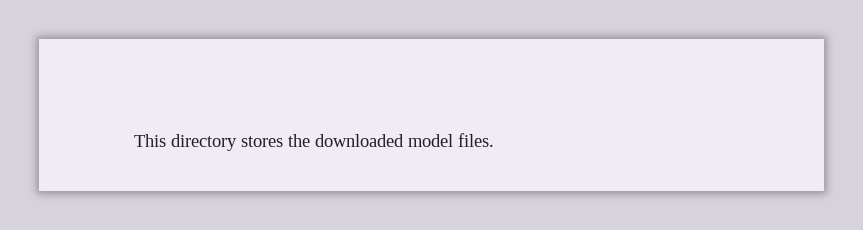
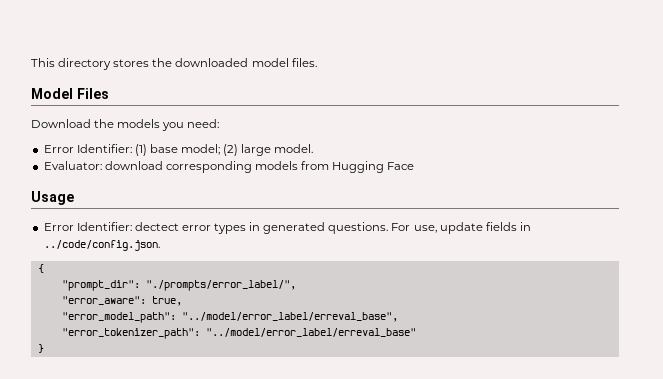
(494, 140) none -> [31,88,109,99] [31,119,220,131] [43,144,314,156] [43,161,415,173] [31,191,74,205] [43,222,531,234] [43,240,160,251] [37,264,44,273] [61,280,296,291] [61,296,182,306] [61,312,398,323] [61,328,416,339] [37,344,44,353] // Model Files // Download the models you need: // Error Identifier: (1) base model; (2) large model. // Evaluator: download corresponding models from Hugging Face // Usage // Error Identifier: dectect error types in generated questions. For use, update fields in ../code/config.json. // { // "prompt_dir": "./prompts/error_label/", // "error_aware": true, // "error_model_path": "../model/error_label/erreval_base", // "error_tokenizer_path": "../model/error_label/erreval_base" // }

